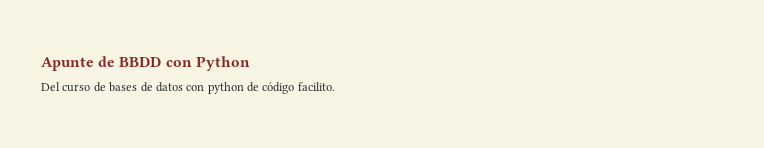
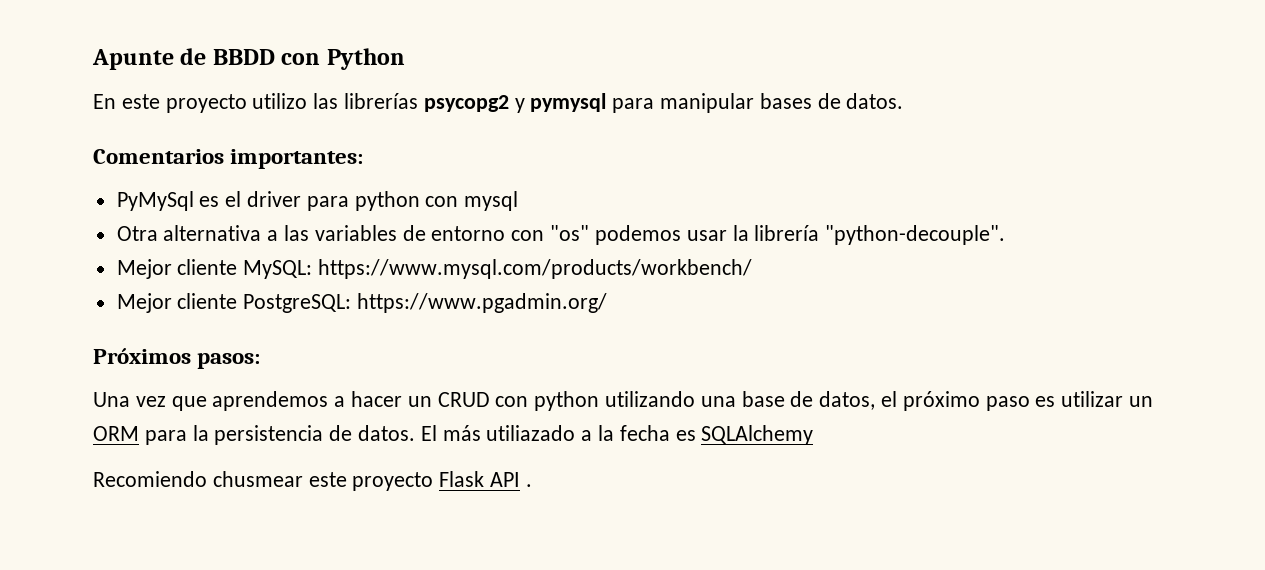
[41,82,335,94] Del curso de bases de datos con python de código facilito. -> [93,93,904,113] [93,149,364,169] [116,191,519,211] [116,225,1006,245] [116,259,753,279] [116,293,608,313] [93,348,261,369] [93,391,1154,411] [93,425,814,445] [93,471,532,491] En este proyecto utilizo las librerías psycopg2 y pymysql para manipular bases de datos. // Comentarios importantes: // PyMySql es el driver para python con mysql // Otra alternativa a las variables de entorno con "os" podemos usar la librería "python-decouple". // Mejor cliente MySQL: https://www.mysql.com/products/workbench/ // Mejor cliente PostgreSQL: https://www.pgadmin.org/ // Próximos pasos: // Una vez que aprendemos a hacer un CRUD con python utilizando una base de datos, el próximo paso es utilizar un ORM para la persistencia de datos. El más utiliazado a la fecha es SQLAlchemy // Recomiendo chusmear este proyecto Flask API .

